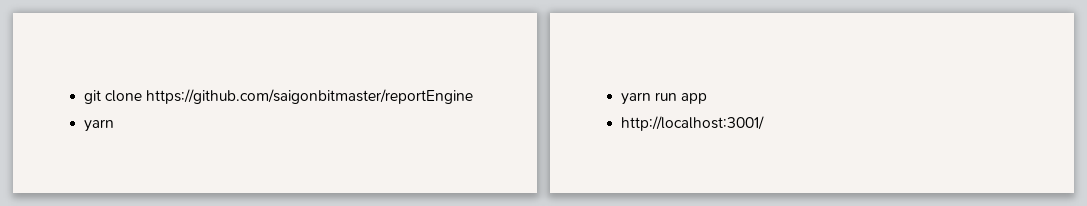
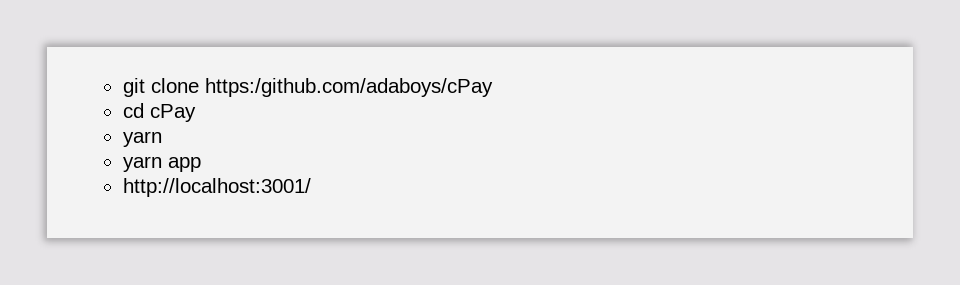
[146,89,474,104] https://github.com/saigonbitmaster/reportEngine -> [204,78,493,97] [122,103,196,122] https:/github.com/adaboys/cPay // cd cPay
[655,92,678,101] run -> (162, 164) none

